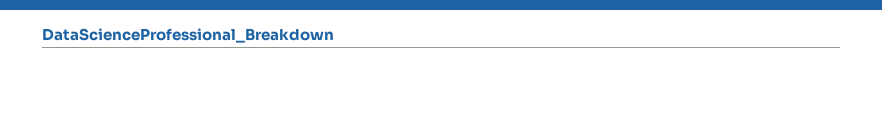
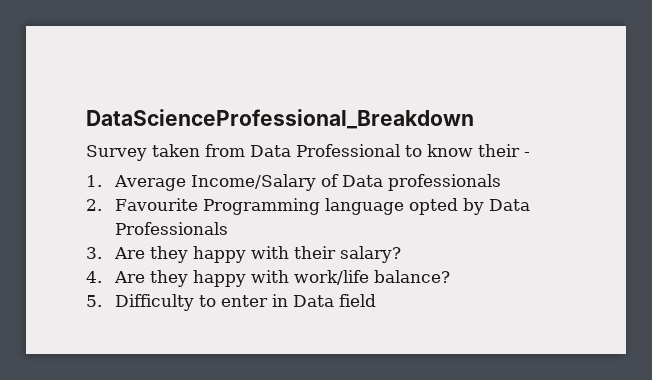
(334, 35) none -> [86,144,530,161] [86,174,502,191] [86,198,531,215] [115,222,229,235] [86,246,402,263] [86,270,451,287] [86,294,377,311] // Survey taken from Data Professional to know their - // 1. Average Income/Salary of Data professionals // 2. Favourite Programming language opted by Data Professionals // 3. Are they happy with their salary? // 4. Are they happy with work/life balance? // 5. Difficulty to enter in Data field

